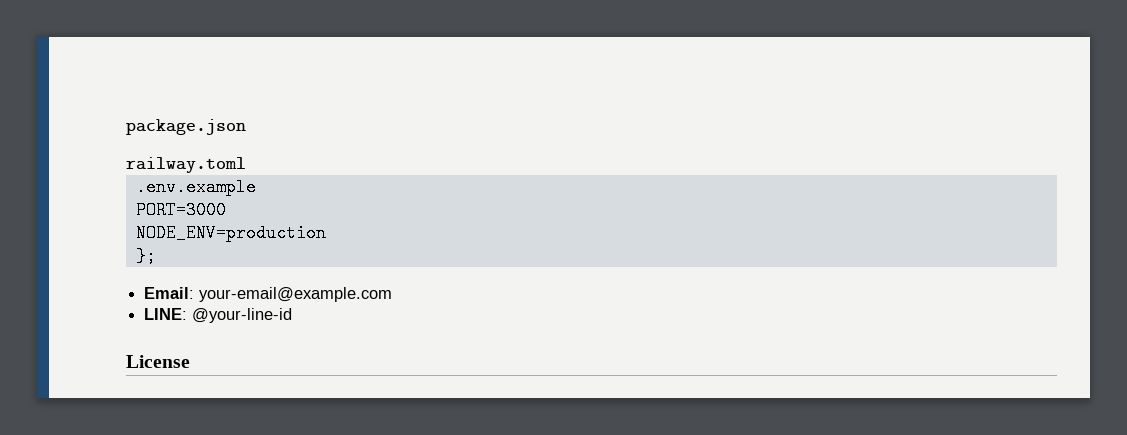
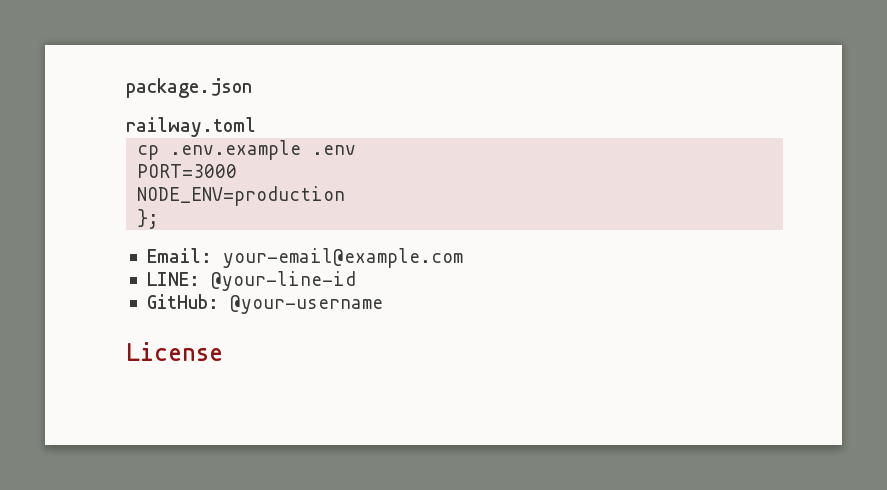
(246, 165) none -> [137,145,160,160] cp
(256, 187) none -> [312,145,357,155] .env
(293, 315) none -> [146,294,383,314] // GitHub: @your-username

